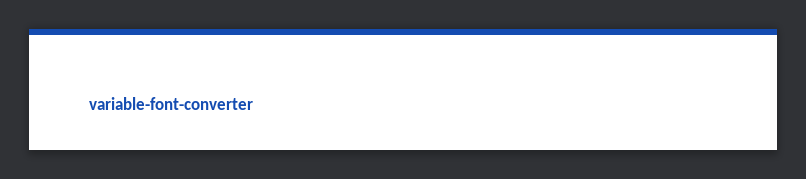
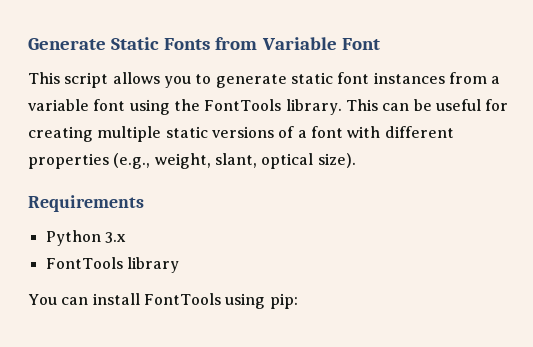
[89,97,253,110] variable-font-converter -> [28,37,380,50] [28,72,501,88] [28,99,509,115] [28,126,454,142] [28,153,356,169] [28,195,144,212] [45,230,126,246] [45,257,179,273] [28,293,298,309] Generate Static Fonts from Variable Font // This script allows you to generate static font instances from a variable font using the FontTools library. This can be useful for creating multiple static versions of a font with different properties (e.g., weight, slant, optical size). // Requirements // Python 3.x // FontTools library // You can install FontTools using pip:

